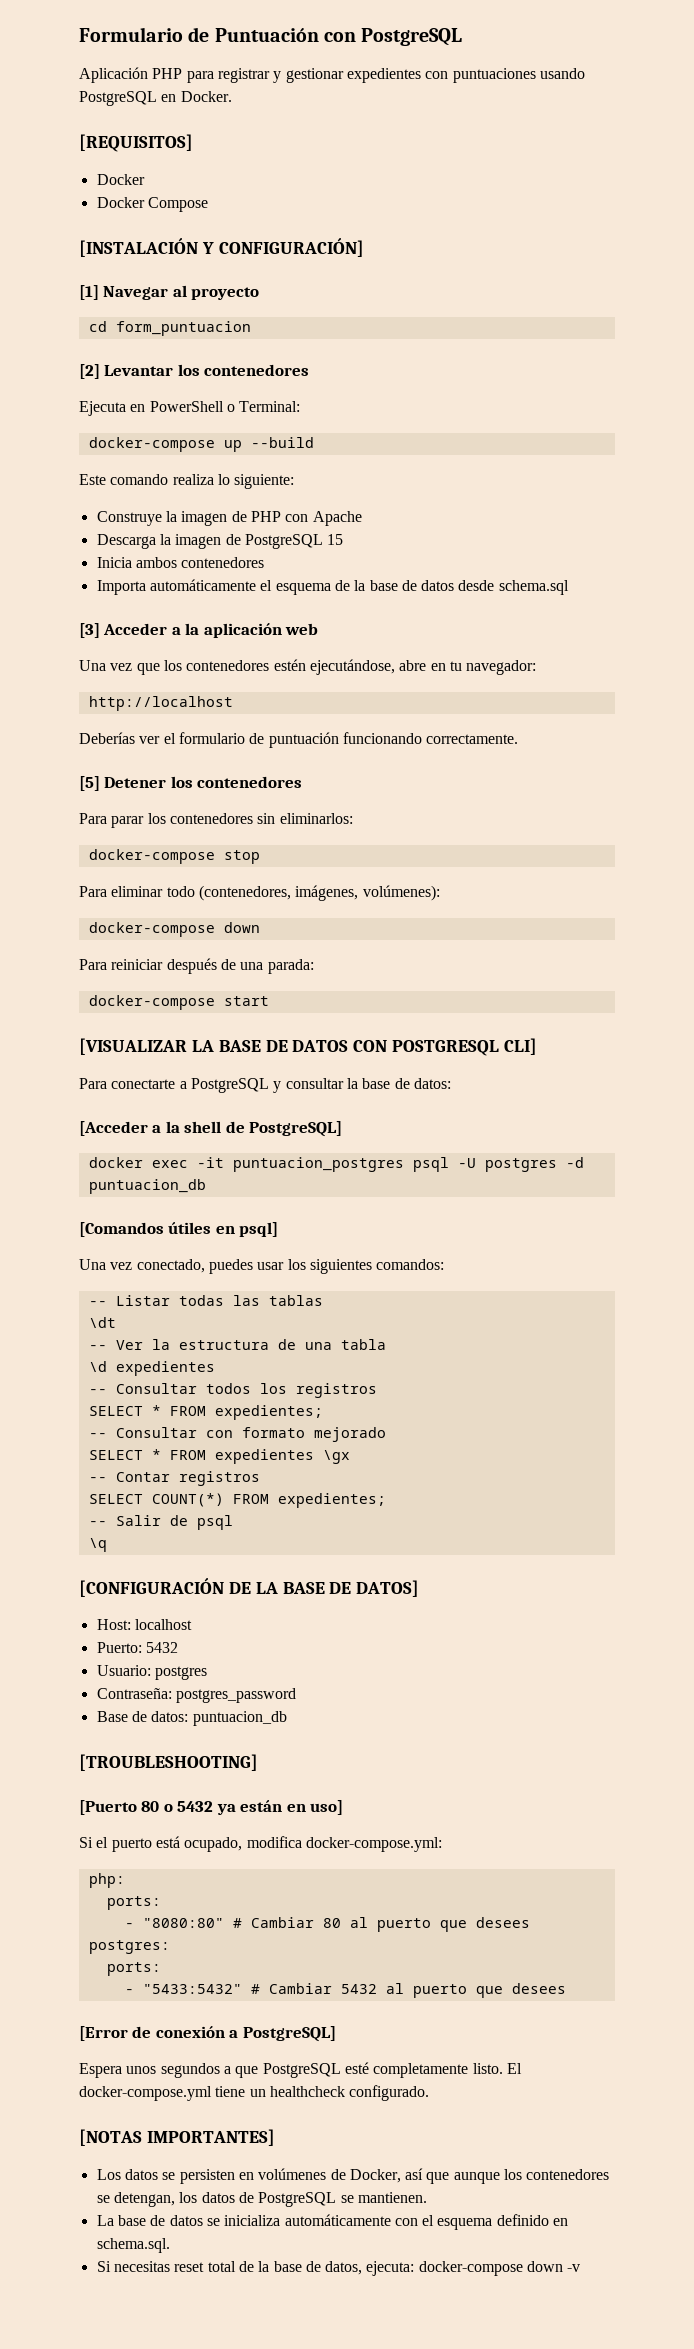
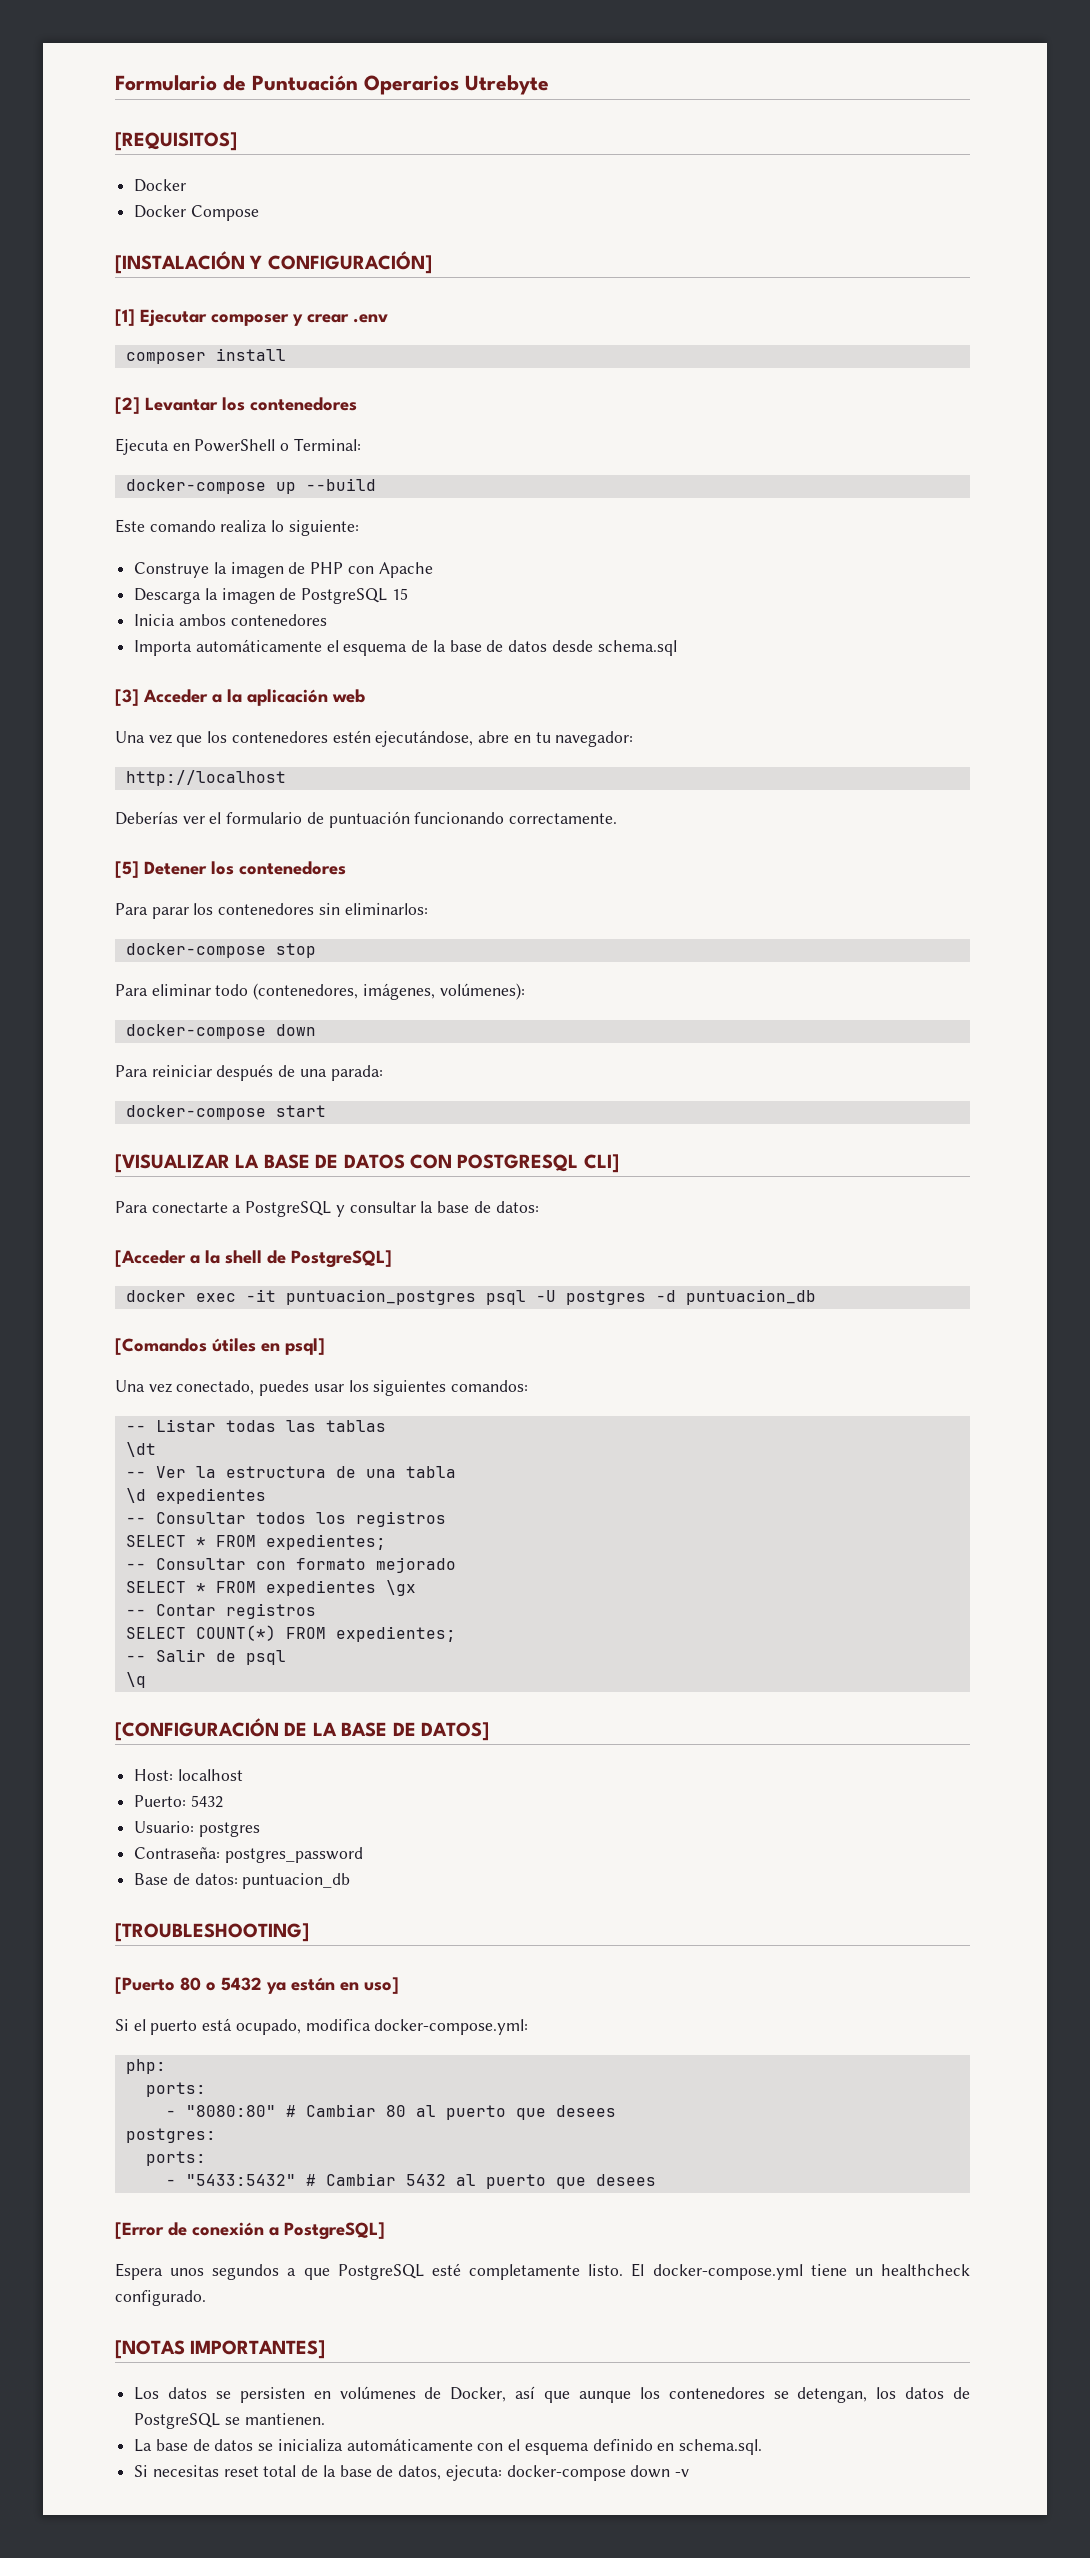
[323,28,463,46] [79,67,585,83] [79,91,232,106] con PostgreSQL // Aplicación PHP para registrar y gestionar expedientes con puntuaciones usando PostgreSQL en Docker. -> [364,75,549,95] Operarios Utrebyte
[103,285,260,300] [88,321,251,336] Navegar al proyecto // cd form_puntuacion -> [140,309,388,327] [125,348,286,364] Ejecutar composer y crear .env // composer install

